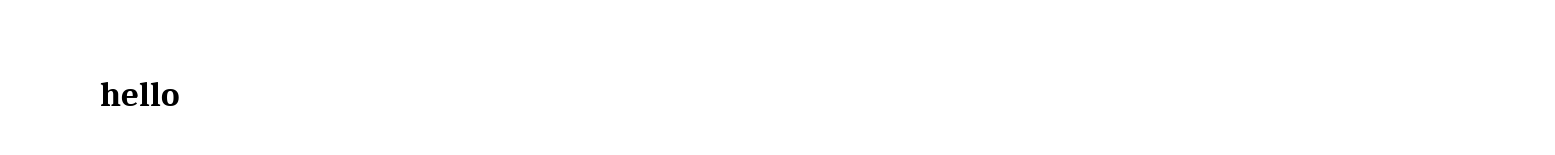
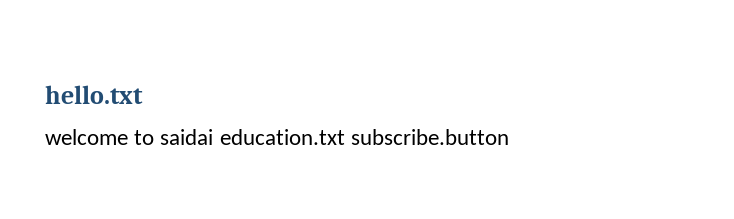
[100,81,180,106] hello -> [45,85,143,104] [45,129,509,145] hello.txt // welcome to saidai education.txt subscribe.button

